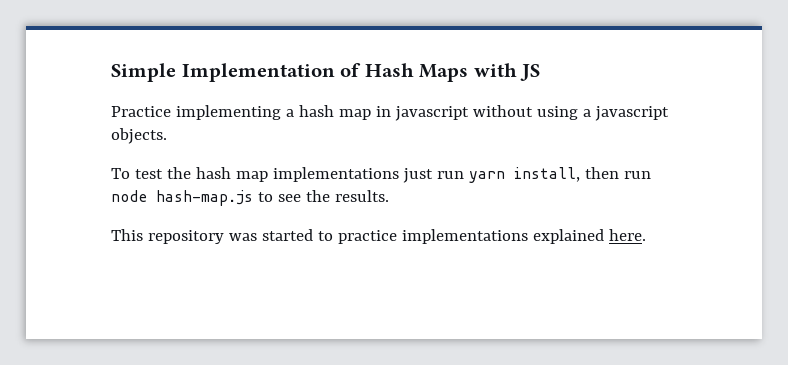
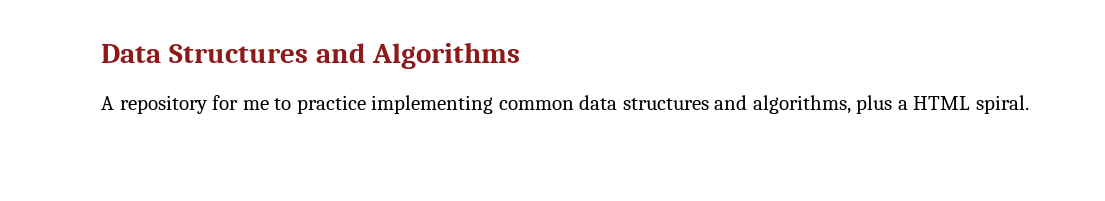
[111,63,541,82] [111,105,669,121] [111,128,167,144] [111,167,651,183] [111,190,389,206] [111,229,646,244] Simple Implementation of Hash Maps with JS // Practice implementing a hash map in javascript without using a javascript objects. // To test the hash map implementations just run yarn install, then run node hash-map.js to see the results. // This repository was started to practice implementations explained here. -> [101,42,521,69] [101,95,1030,114] Data Structures and Algorithms // A repository for me to practice implementing common data structures and algorithms, plus a HTML spiral.

